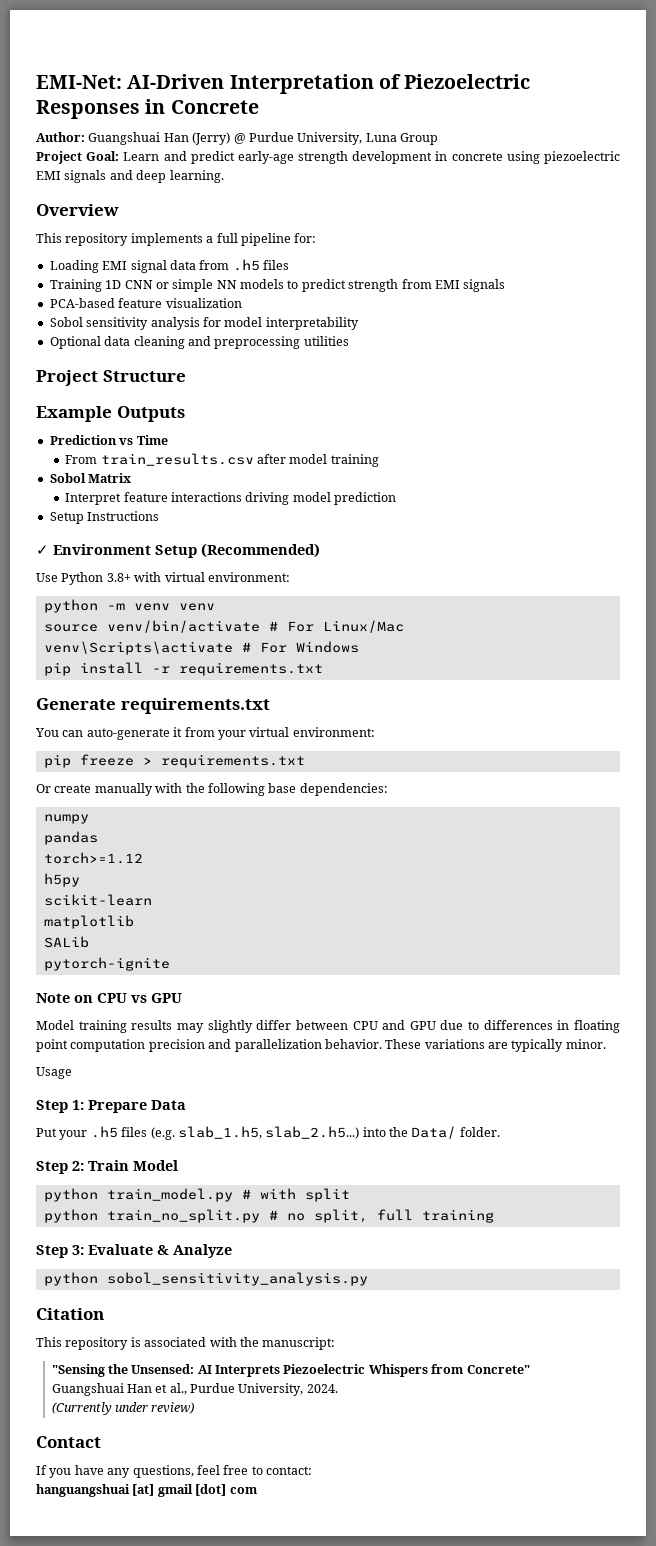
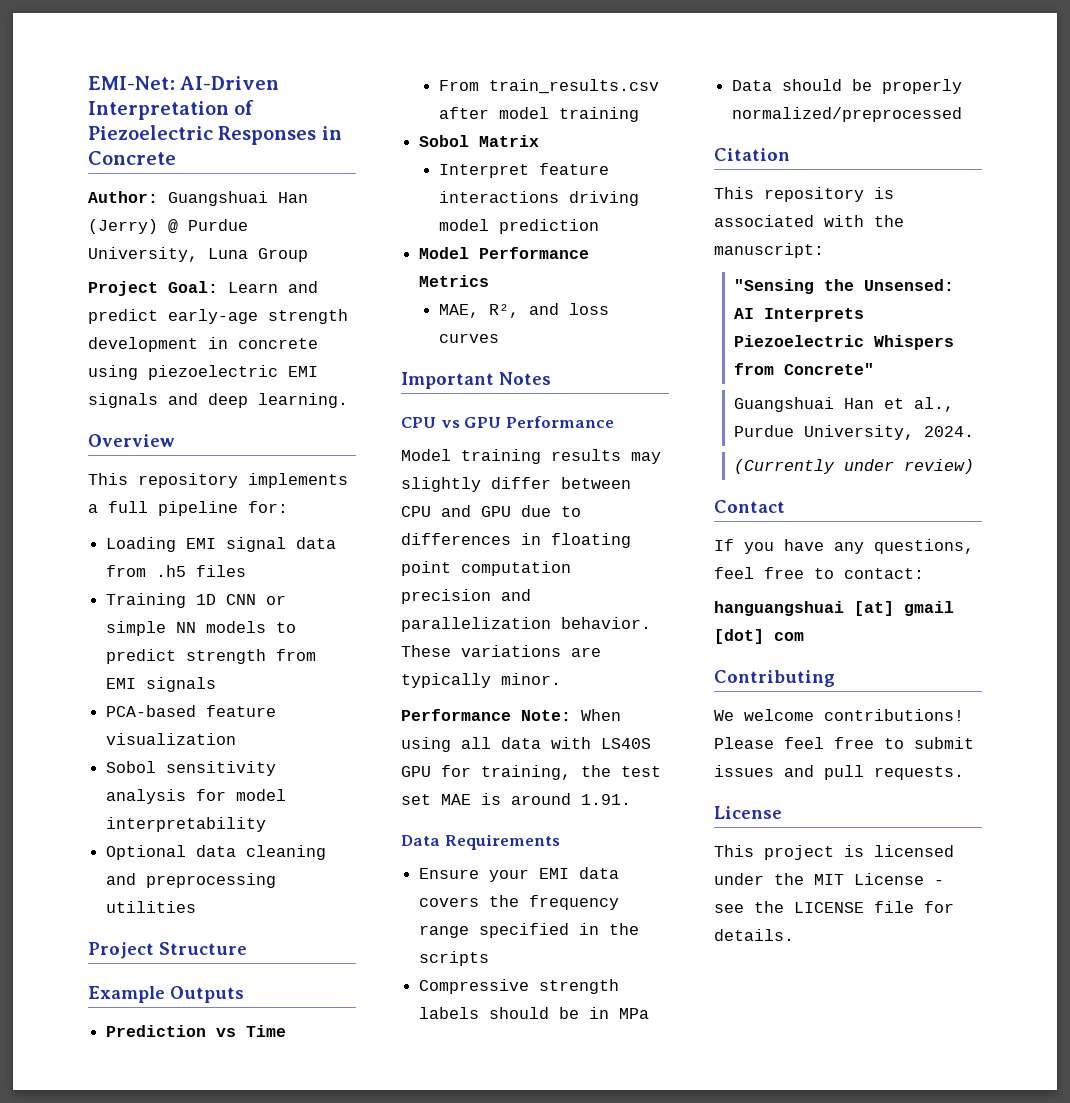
[49,511,160,524] [36,543,320,558] [36,572,290,585] [43,599,215,613] [43,620,404,633] [43,641,359,655] [43,662,323,676] [36,698,270,714] [35,727,375,740] [43,754,305,768] [36,783,388,796] [43,814,89,824] [43,831,98,845] [43,852,143,864] [43,873,80,887] [43,894,152,906] [43,915,134,929] [43,936,89,948] [43,957,170,971] [36,993,93,1003] Setup Instructions // ✓ Environment Setup (Recommended) // Use Python 3.8+ with virtual environment: // python -m venv venv // source venv/bin/activate # For Linux/Mac // venv\Scripts\activate # For Windows // pip install -r requirements.txt // Generate requirements.txt // You can auto-generate it from your virtual environment: // pip freeze > requirements.txt // Or create manually with the following base dependencies: // numpy // pandas // torch>=1.12 // h5py // scikit-learn // matplotlib // SALib // pytorch-ignite // Note on -> [419,247,590,259] [419,275,490,287] [439,303,610,318] [439,333,500,343] [401,372,551,389] Model Performance Metrics // MAE, R², and loss curves // Important Notes //
(182, 998) none -> [505,416,614,428] Performance
[36,1067,72,1079] [36,1100,186,1113] [36,1126,500,1140] [36,1160,178,1174] [43,1188,350,1202] [43,1209,494,1223] [36,1244,232,1258] [43,1272,368,1286] Usage // Step 1: Prepare Data // Put your .h5 files (e.g. slab_1.h5, slab_2.h5...) into the Data/ folder. // Step 2: Train Model // python train_model.py # with split // python train_no_split.py # no split, full training // Step 3: Evaluate & Analyze // python sobol_sensitivity_analysis.py -> [401,709,621,721] [401,737,651,752] [401,765,661,780] [401,793,631,805] [401,834,560,850] [419,867,620,882] [419,895,620,910] [419,923,640,938] [419,951,490,966] [419,979,620,994] [419,1007,650,1019] [732,79,963,94] [732,107,963,122] Performance Note: When using all data with LS40S GPU for training, the test set MAE is around 1.91. // Data Requirements // Ensure your EMI data covers the frequency range specified in the scripts // Compressive strength labels should be in MPa // Data should be properly normalized/preprocessed
(257, 1490) none -> [714,670,835,687] [714,709,964,721] [714,737,974,749] [714,765,964,780] [714,806,782,819] [714,845,954,860] [714,873,944,885] [714,901,954,913] [714,929,794,941] // Contributing // We welcome contributions! Please feel free to submit issues and pull requests. // License // This project is licensed under the MIT License - see the LICENSE file for details.

